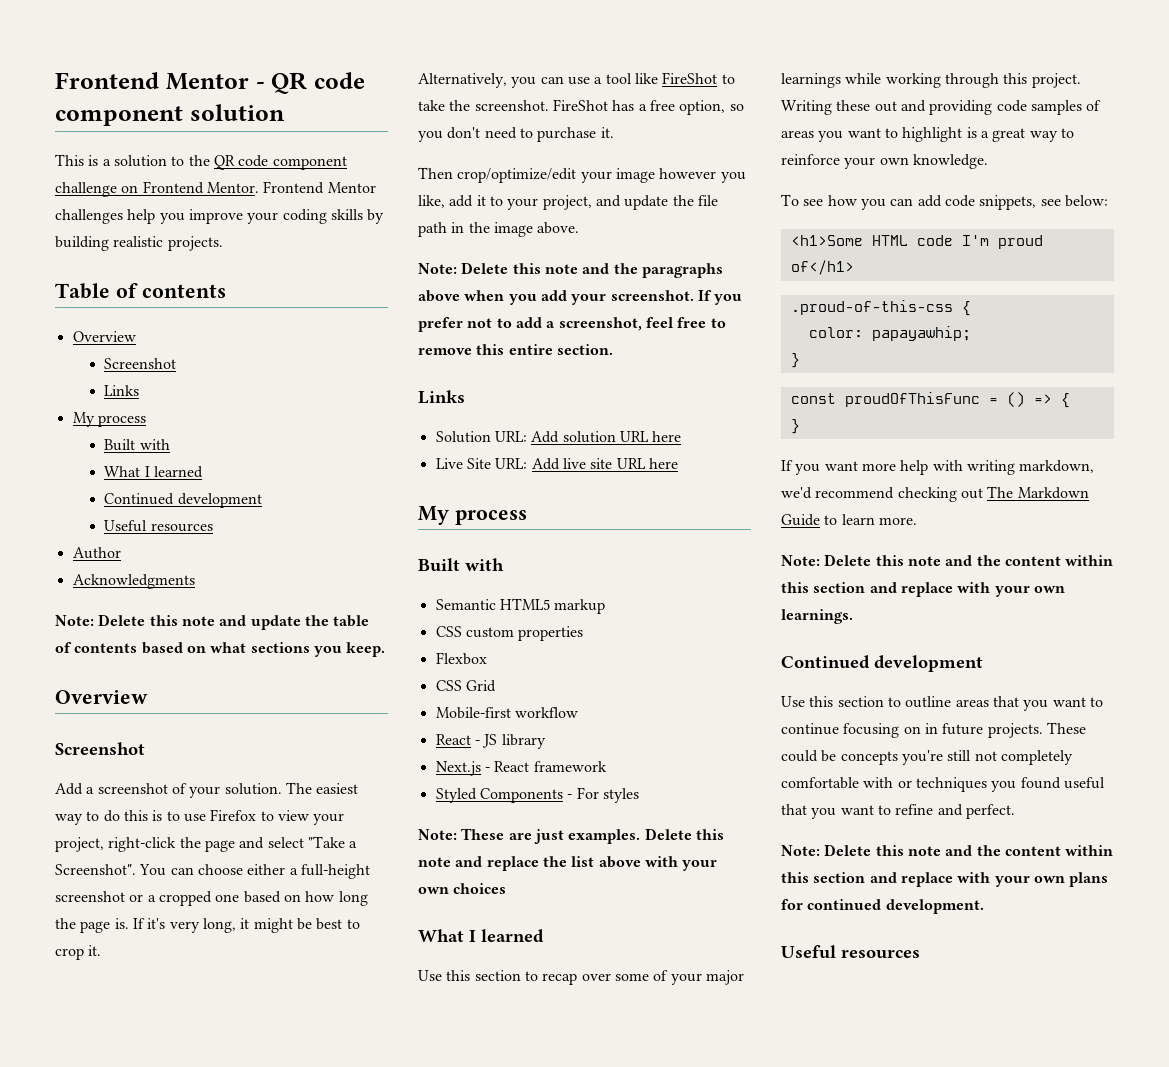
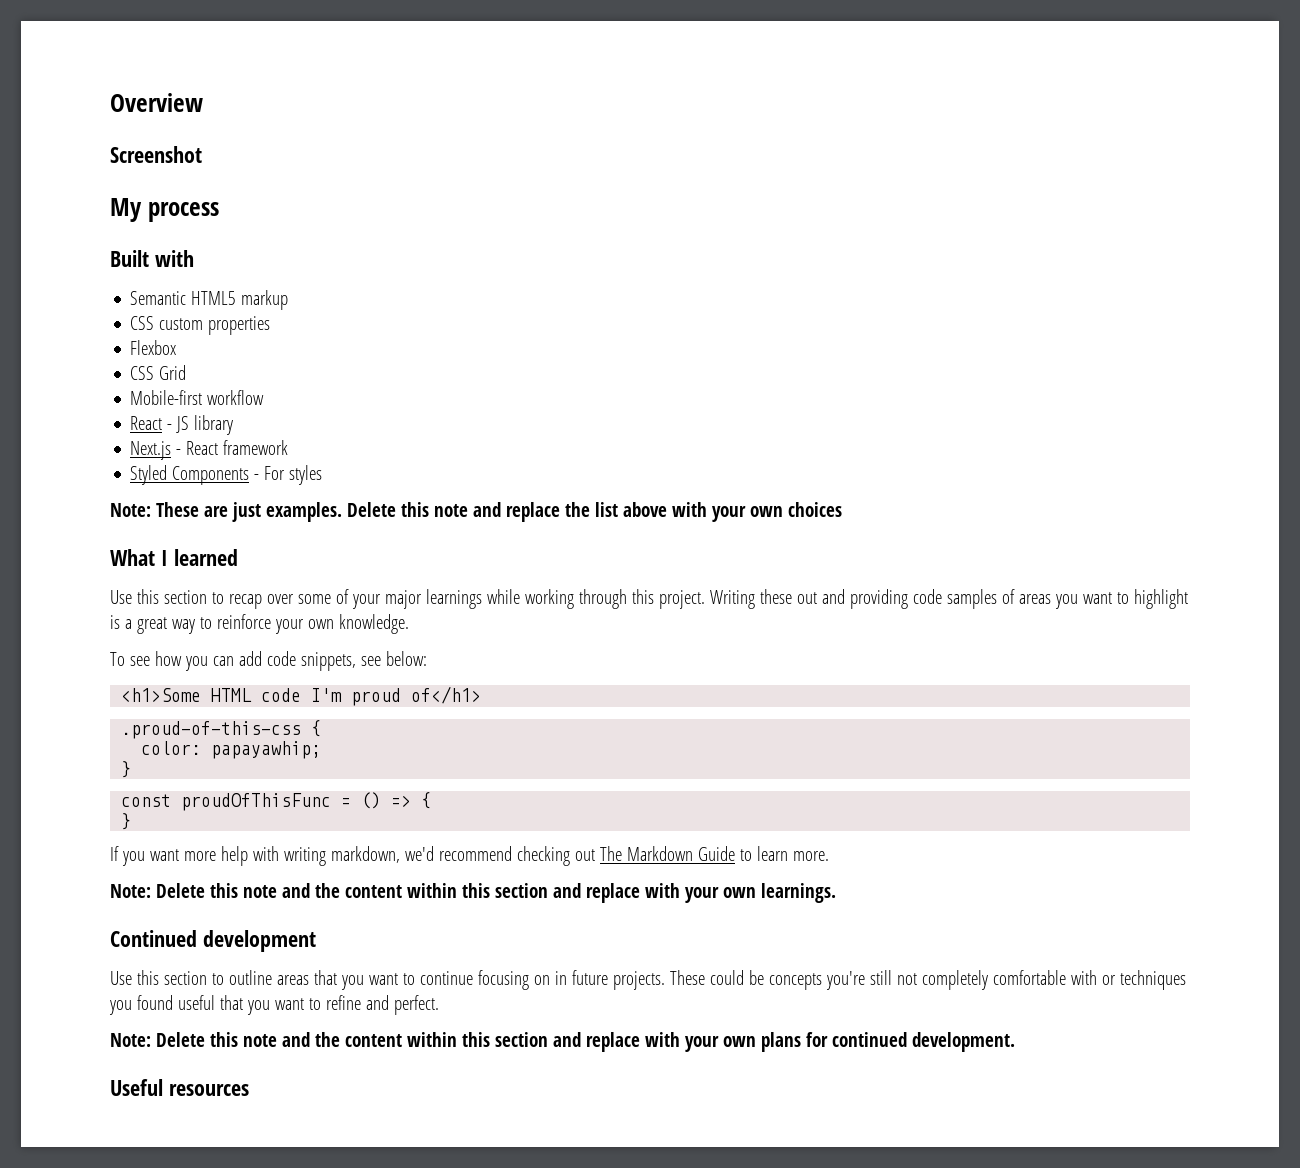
[55,72,365,94] [55,104,285,126] [55,154,347,170] [55,181,376,197] [55,209,385,224] [55,236,223,251] [55,283,226,299] [72,331,136,342] [104,358,177,369] [104,385,140,396] [72,412,146,427] [104,439,170,451] [104,466,204,478] [104,493,262,508] [104,520,213,532] [72,547,121,559] [72,574,195,589] [55,614,370,630] [55,642,386,657] [55,690,148,704] [55,742,145,755] [55,782,359,798] [55,809,345,825] [55,836,358,852] [55,864,370,879] [55,891,368,906] [55,918,360,933] [55,945,102,960] [418,72,735,88] [418,99,744,115] [418,127,614,142] [418,167,746,183] [418,195,718,210] [418,222,580,237] [418,262,723,278] [418,290,743,305] [418,317,726,332] [418,344,613,355] [418,390,465,404] [435,431,682,443] [435,458,678,470] Frontend Mentor - QR code component solution // This is a solution to the QR code component challenge on Frontend Mentor. Frontend Mentor challenges help you improve your coding skills by building realistic projects. // Table of contents // Overview // Screenshot // Links // My process // Built with // What I learned // Continued development // Useful resources // Author // Acknowledgments // Note: Delete this note and update the table of contents based on what sections you keep. // Overview // Screenshot // Add a screenshot of your solution. The easiest way to do this is to use Firefox to view your project, right-click the page and select "Take a Screenshot". You can choose either a full-height screenshot or a cropped one based on how long the page is. If it's very long, it might be best to crop it. // Alternatively, you can use a tool like FireShot to take the screenshot. FireShot has a free option, so you don't need to purchase it. // Then crop/optimize/edit your image however you like, add it to your project, and update the file path in the image above. // Note: Delete this note and the paragraphs above when you add your screenshot. If you prefer not to add a screenshot, feel free to remove this entire section. // Links // Solution URL: Add solution URL here // Live Site URL: Add live site URL here -> [110,93,203,112] [110,146,202,163] Overview // Screenshot

